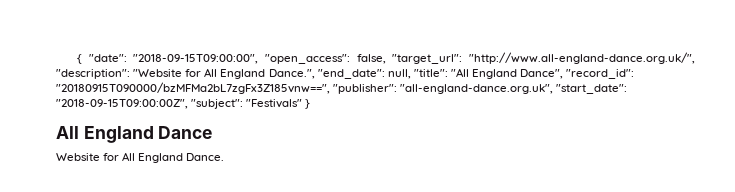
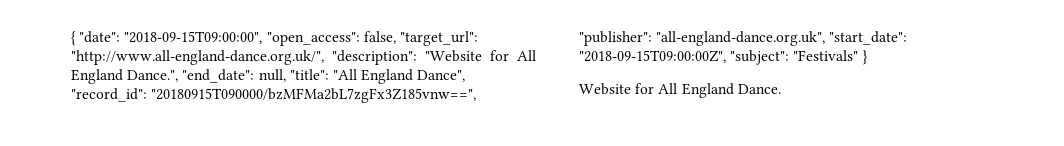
[56,126,213,143] // All England Dance -> (868, 57) none

